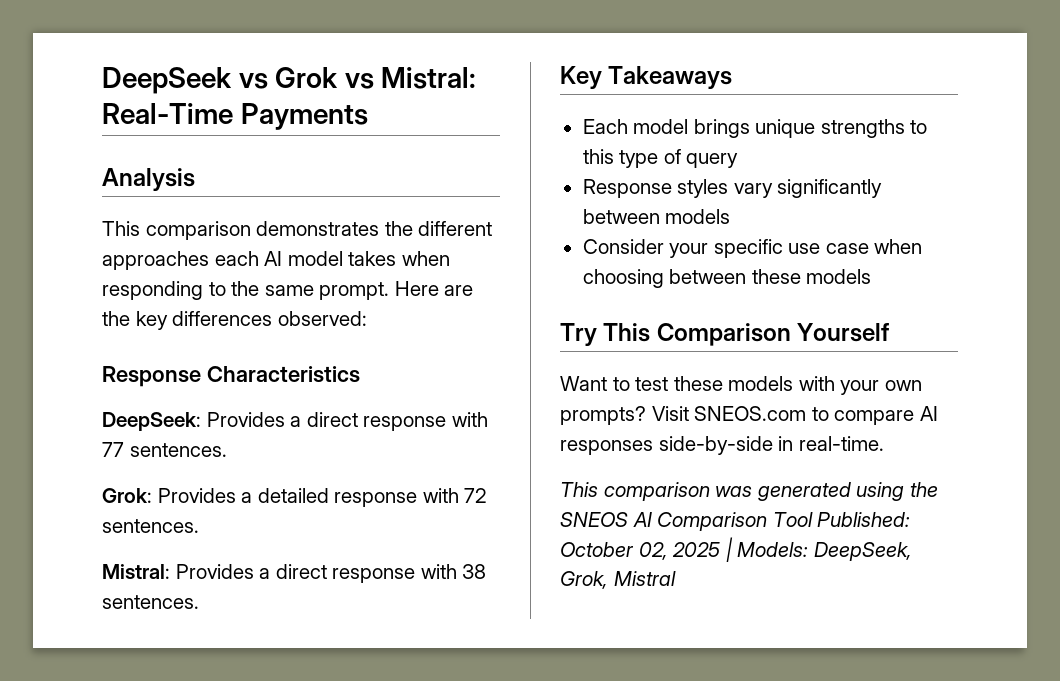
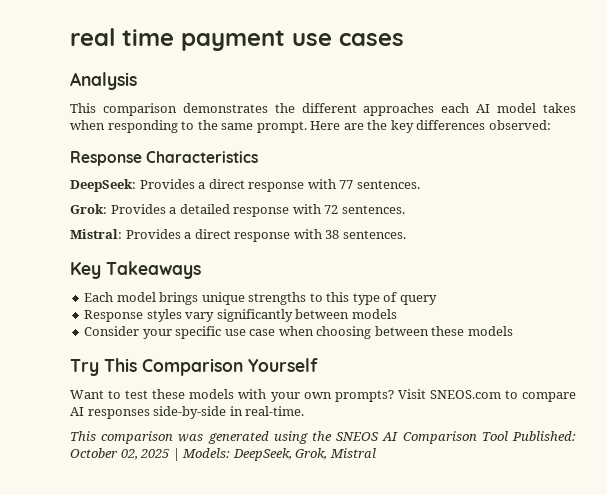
[102,67,477,94] [102,103,368,130] DeepSeek vs Grok vs Mistral: Real-Time Payments -> [70,28,404,51] real time payment use cases

